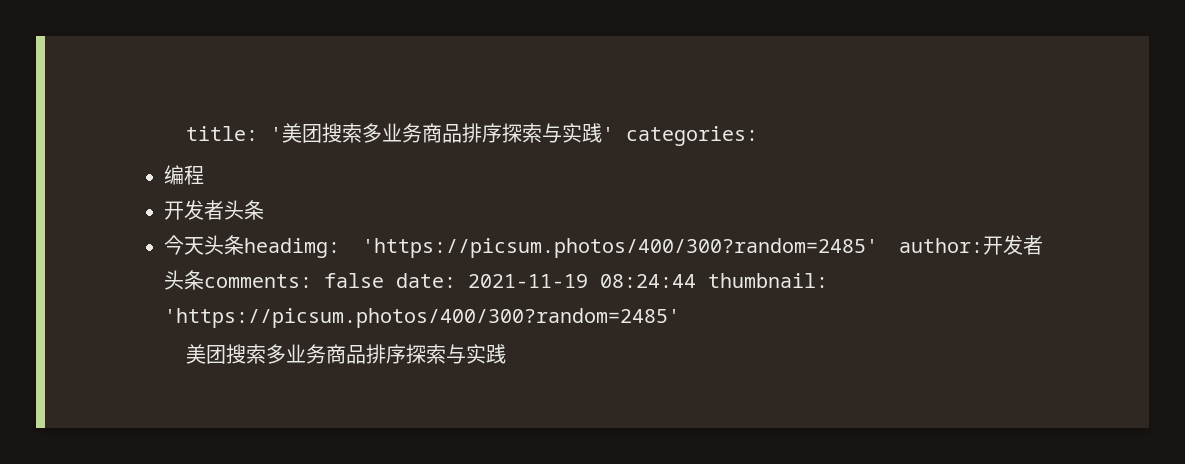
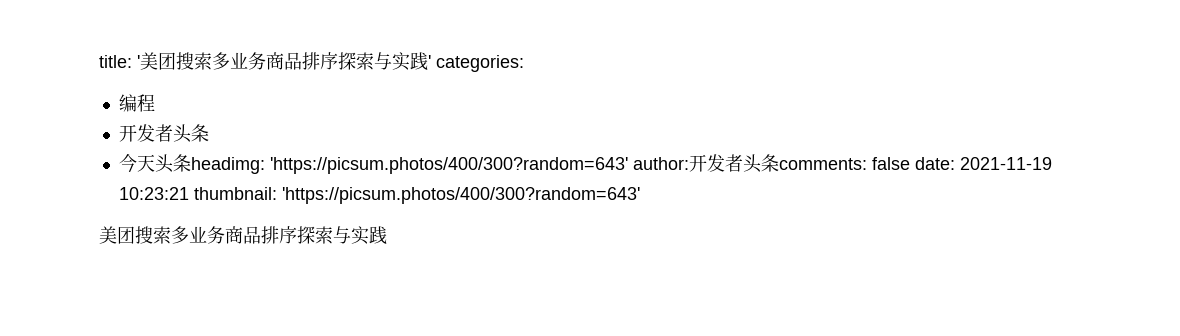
[361,238,878,258] 'https://picsum.photos/400/300?random=2485' -> [269,157,628,174] 'https://picsum.photos/400/300?random=643'
[600,273,828,288] [164,308,680,328] 08:24:44 thumbnail: 'https://picsum.photos/400/300?random=2485' -> [118,187,640,204] 10:23:21 thumbnail: 'https://picsum.photos/400/300?random=643'

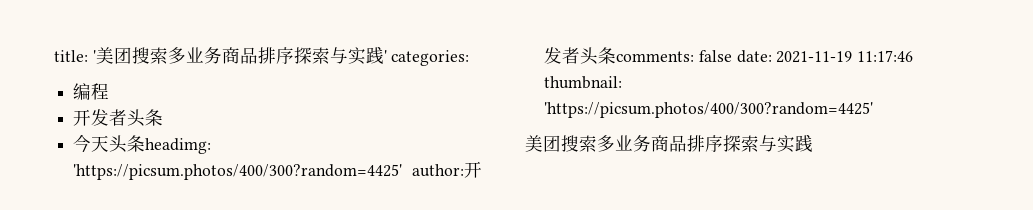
[269,157,628,174] 'https://picsum.photos/400/300?random=643' -> [73,164,403,180] 'https://picsum.photos/400/300?random=4425'
[118,187,640,204] 10:23:21 thumbnail: 'https://picsum.photos/400/300?random=643' -> [857,50,914,62] [544,76,623,89] [544,102,874,118] 11:17:46 thumbnail: 'https://picsum.photos/400/300?random=4425'

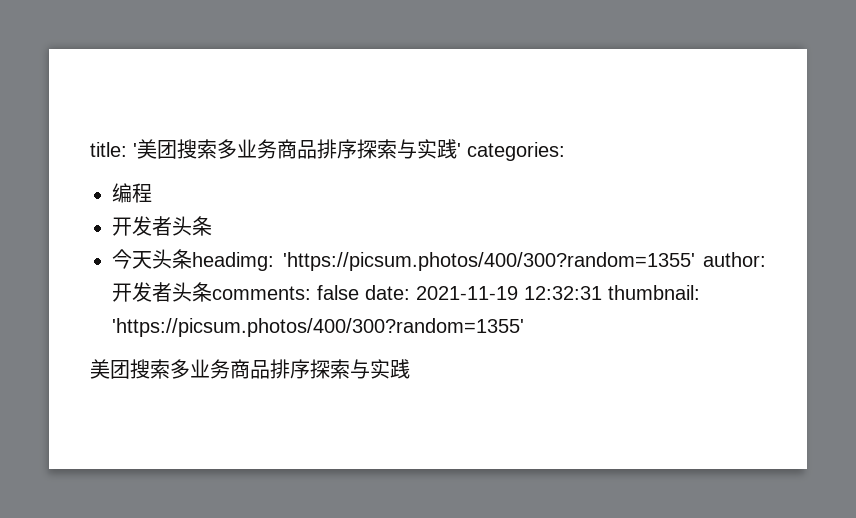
[73,164,403,180] 'https://picsum.photos/400/300?random=4425' -> [282,252,695,271] 'https://picsum.photos/400/300?random=1355'
[857,50,914,62] [544,76,623,89] [544,102,874,118] 11:17:46 thumbnail: 'https://picsum.photos/400/300?random=4425' -> [524,285,700,300] [112,318,524,337] 12:32:31 thumbnail: 'https://picsum.photos/400/300?random=1355'

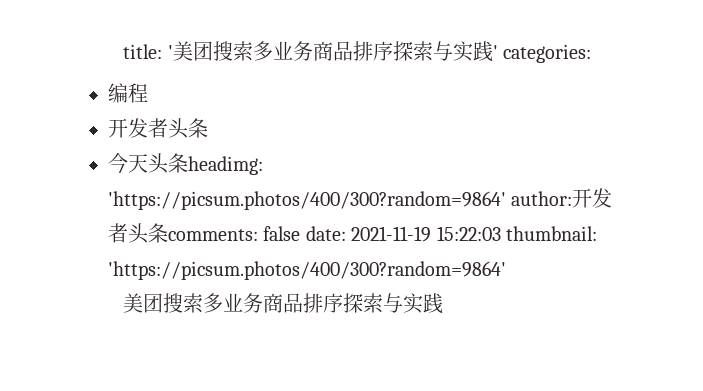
[282,252,695,271] 'https://picsum.photos/400/300?random=1355' -> [108,191,506,210] 'https://picsum.photos/400/300?random=9864'
[524,285,700,300] [112,318,524,337] 12:32:31 thumbnail: 'https://picsum.photos/400/300?random=1355' -> [436,226,597,241] [108,261,506,280] 15:22:03 thumbnail: 'https://picsum.photos/400/300?random=9864'

